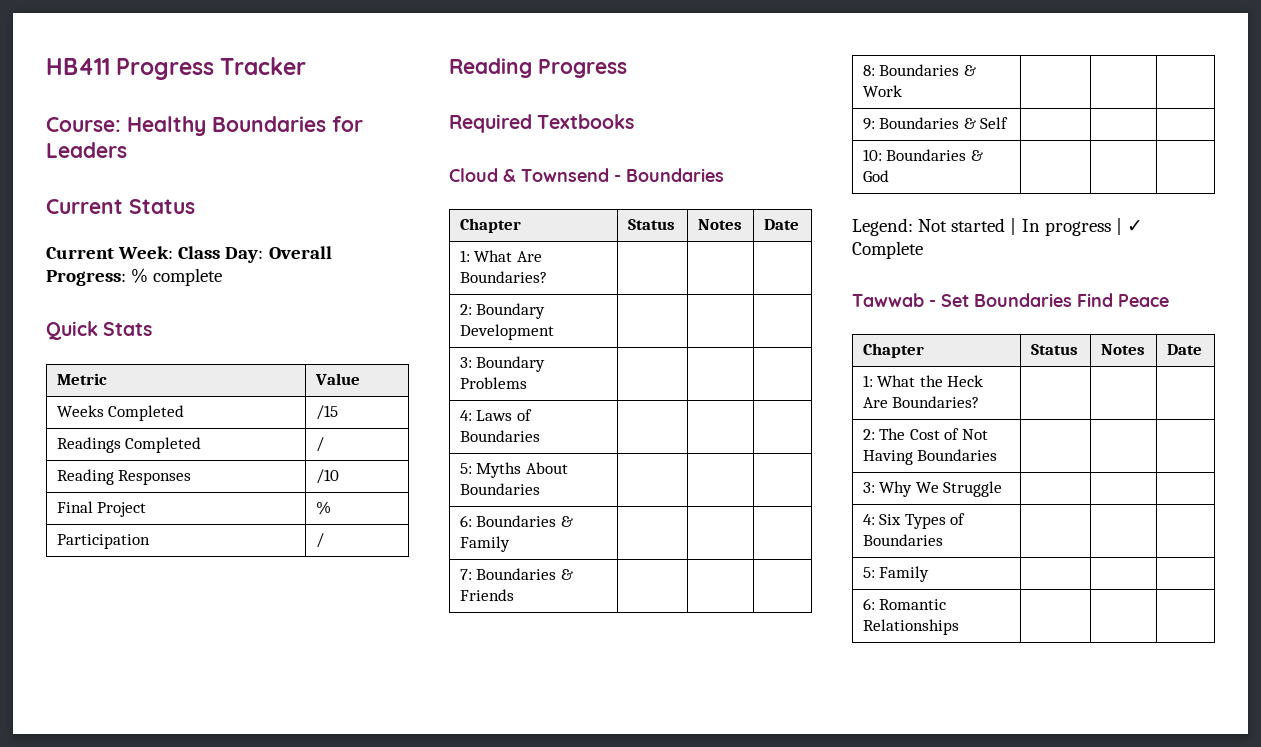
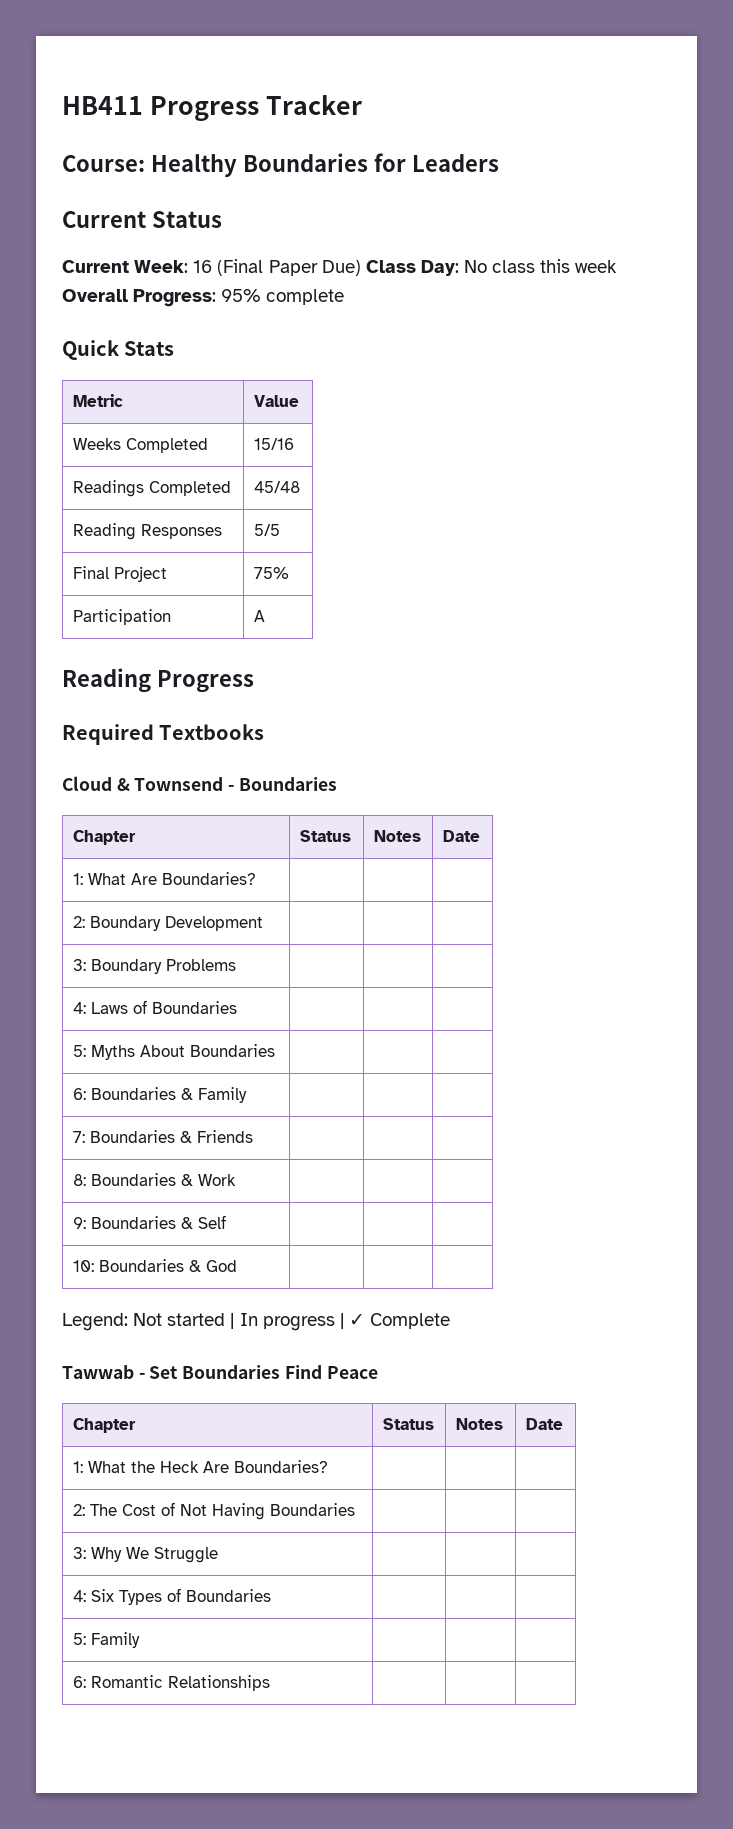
[178,246,264,263] Class Day: -> [193,259,618,276] 16 (Final Paper Due) Class Day: No class this week
[131,268,149,283] % -> [221,289,262,302] 95%
[315,405,338,420] /15 -> [253,438,294,450] 15/16
[315,437,324,452] / -> [253,481,300,493] 45/48
[315,469,339,484] /10 -> [253,524,280,536] 5/5
[315,501,331,515] % -> [253,567,289,579] 75%
[315,533,324,548] / -> [253,610,265,622] A

